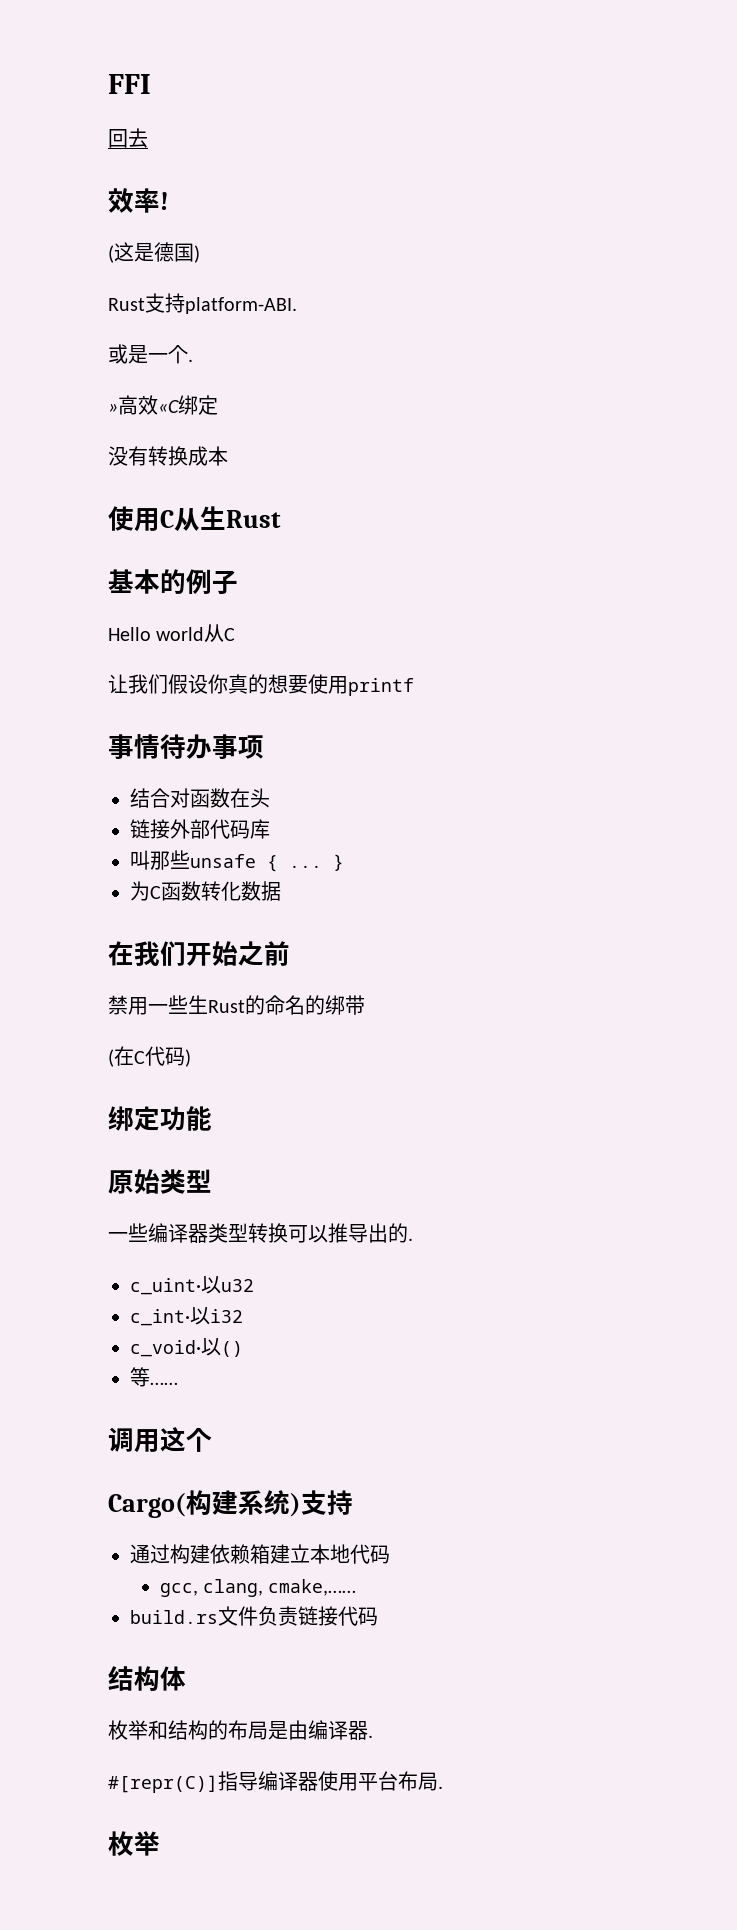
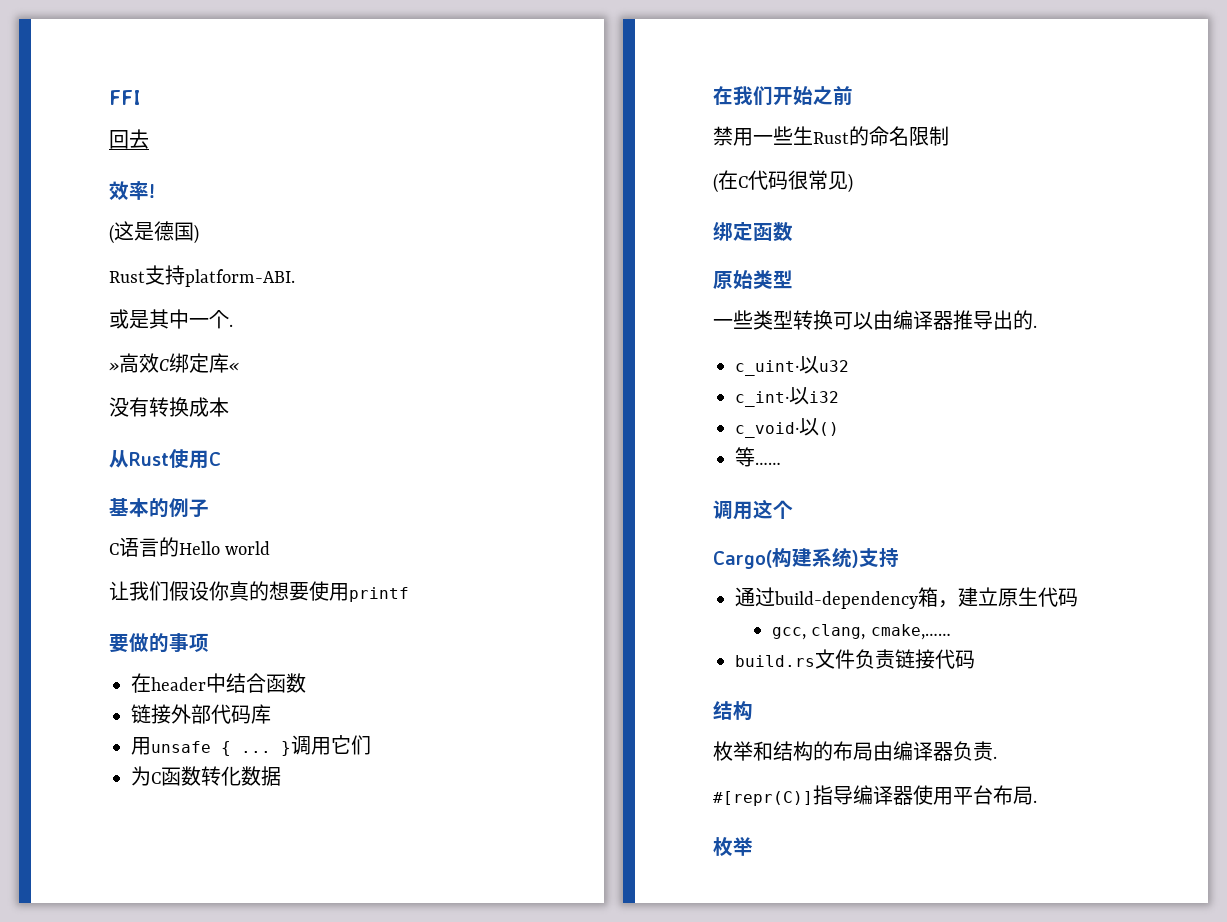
(148, 354) none -> [149,309,189,329] 其中
[158,395,218,415] «C绑定 -> [159,353,239,373] C绑定库«
(228, 456) none -> [109,450,169,468] 从Rust
[174,506,281,531] 从生Rust -> (221, 459) none
(238, 582) none -> [109,537,179,557] C语言的
[204,624,236,642] 从C -> (271, 548) none
[108,734,212,759] 事情待办 -> [109,633,169,653] 要做的
[130,788,270,808] 结合对函数在头 -> [131,673,306,693] 在header中结合函数
[130,850,190,870] 叫那些 -> [131,737,151,755] 用
(344, 862) none -> [291,735,371,755] 调用它们
[305,995,365,1015] 的绑带 -> [909,126,949,146] 限制
(185, 1056) none -> [788,170,848,190] 很常见
[160,1106,212,1131] 功能 -> [753,222,793,241] 函数
[148,1223,208,1243] 编译器 -> (753, 319) none
(328, 1234) none -> [873,310,953,330] 由编译器
[170,1544,350,1564] 构建依赖箱建立本地 -> [774,587,1038,609] build-dependency箱，建立原生
[160,1666,186,1691] 体 -> (753, 711) none
[268,1720,368,1740] 是由编译器 -> [873,741,993,761] 由编译器负责

